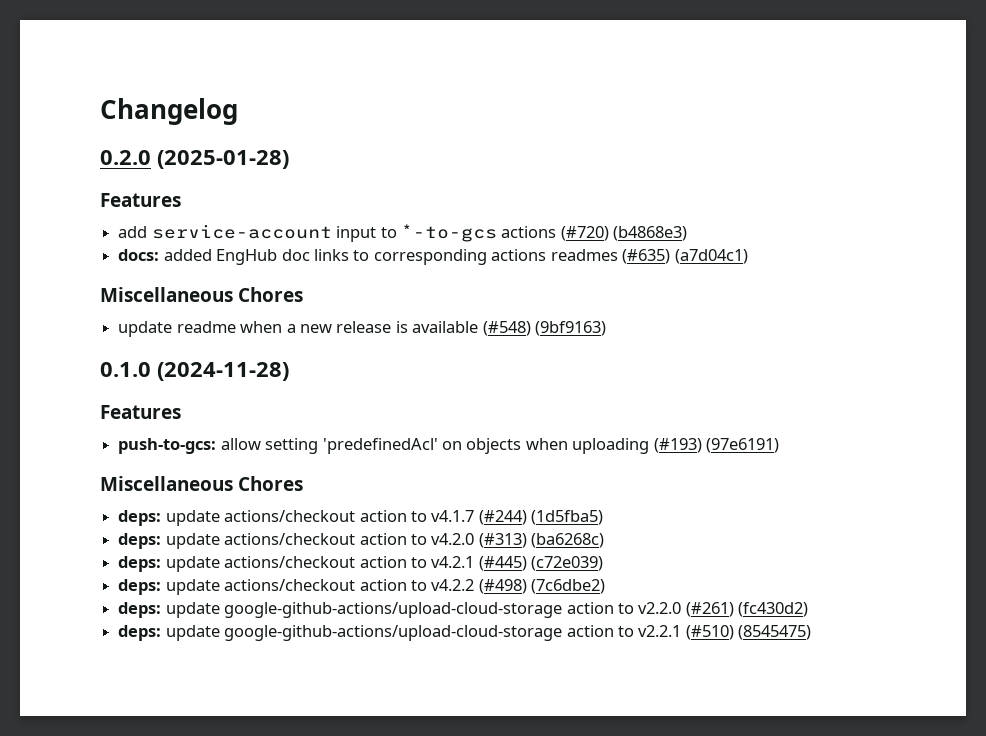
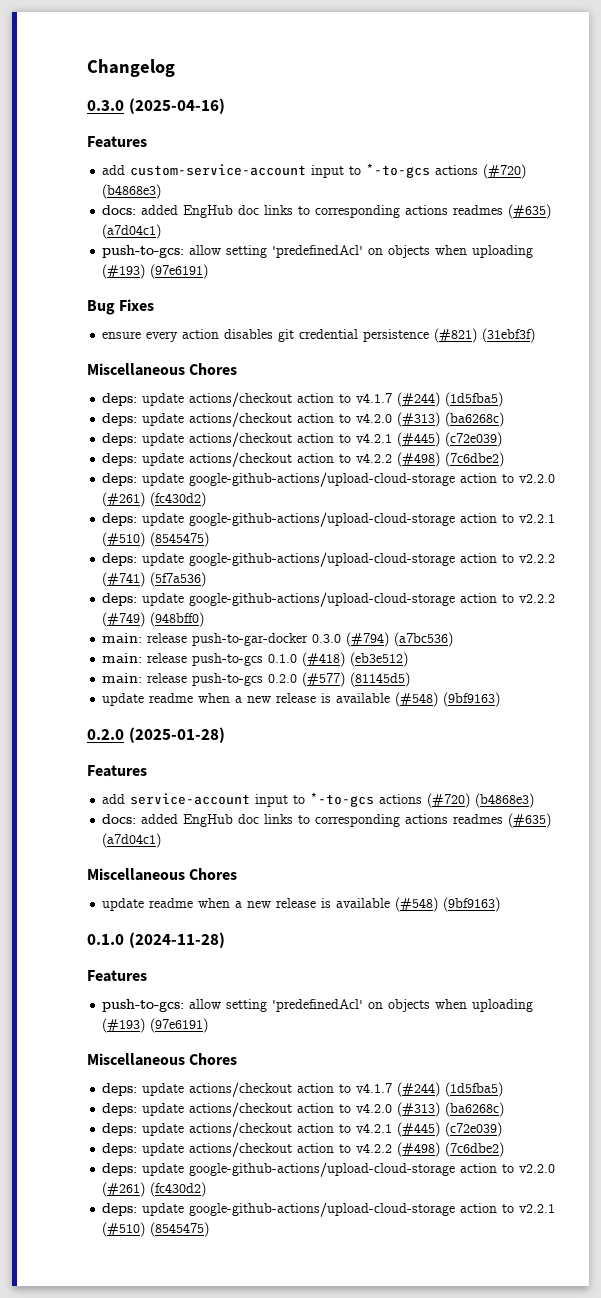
(238, 111) none -> [87,98,225,114] [87,136,147,148] [102,163,527,179] [102,184,162,199] [102,204,552,219] [102,224,162,239] [102,245,534,258] [102,264,209,279] [87,299,155,315] [102,328,536,343] [87,363,238,376] [102,392,504,407] [102,412,505,427] [102,432,503,447] [102,452,505,467] [102,472,556,487] [102,492,207,507] [102,512,556,527] [102,532,210,547] [102,552,556,567] [102,572,207,587] [102,592,556,607] [102,612,205,627] [102,632,454,647] [102,652,409,667] [102,672,411,687] [102,692,501,707] // 0.3.0 (2025-04-16) // Features // add custom-service-account input to *-to-gcs actions (#720) (b4868e3) // docs: added EngHub doc links to corresponding actions readmes (#635) (a7d04c1) // push-to-gcs: allow setting 'predefinedAcl' on objects when uploading (#193) (97e6191) // Bug Fixes // ensure every action disables git credential persistence (#821) (31ebf3f) // Miscellaneous Chores // deps: update actions/checkout action to v4.1.7 (#244) (1d5fba5) // deps: update actions/checkout action to v4.2.0 (#313) (ba6268c) // deps: update actions/checkout action to v4.2.1 (#445) (c72e039) // deps: update actions/checkout action to v4.2.2 (#498) (7c6dbe2) // deps: update google-github-actions/upload-cloud-storage action to v2.2.0 (#261) (fc430d2) // deps: update google-github-actions/upload-cloud-storage action to v2.2.1 (#510) (8545475) // deps: update google-github-actions/upload-cloud-storage action to v2.2.2 (#741) (5f7a536) // deps: update google-github-actions/upload-cloud-storage action to v2.2.2 (#749) (948bff0) // main: release push-to-gar-docker 0.3.0 (#794) (a7bc536) // main: release push-to-gcs 0.1.0 (#418) (eb3e512) // main: release push-to-gcs 0.2.0 (#577) (81145d5) // update readme when a new release is available (#548) (9bf9163)

